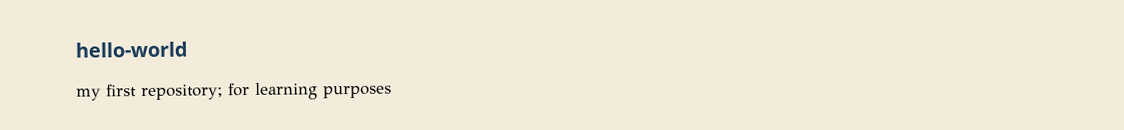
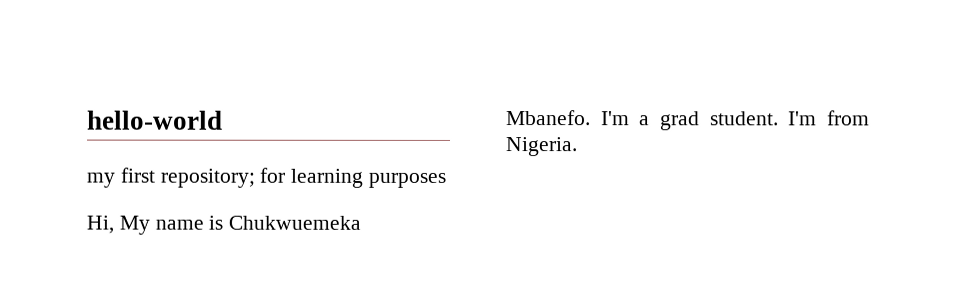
(392, 92) none -> [86,215,362,235] [506,110,870,131] [505,137,578,157] // Hi, My name is Chukwuemeka Mbanefo. I'm a grad student. I'm from Nigeria.

